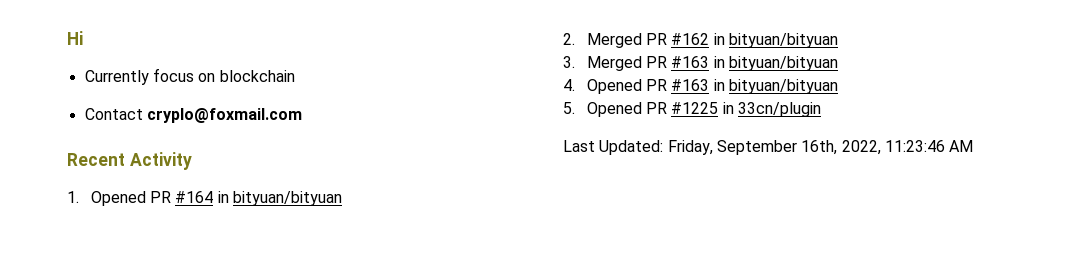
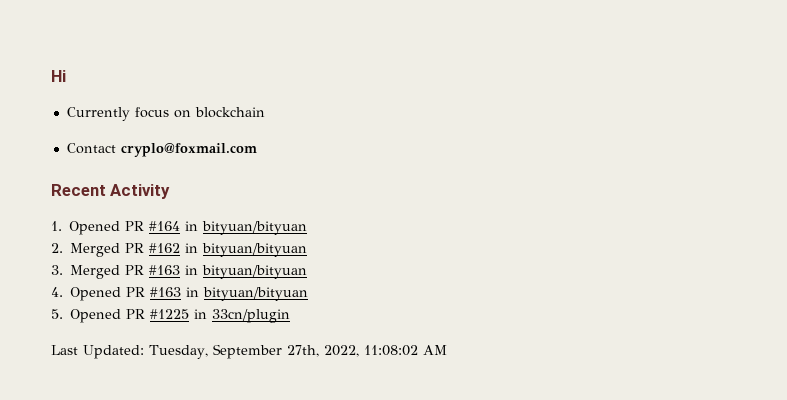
[667,140,945,155] Friday, September 16th, 2022, 11:23:46 -> [149,344,418,359] Tuesday, September 27th, 2022, 11:08:02

